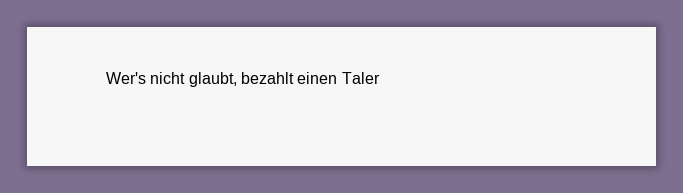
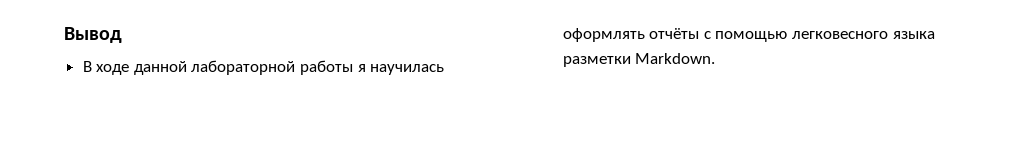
[106,72,380,87] Wer's nicht glaubt, bezahlt einen Taler -> [64,27,122,43] [82,60,445,75] [562,28,935,42] [562,53,716,67] Вывод // В ходе данной лабораторной работы я научилась оформлять отчёты с помощью легковесного языка разметки Markdown.

